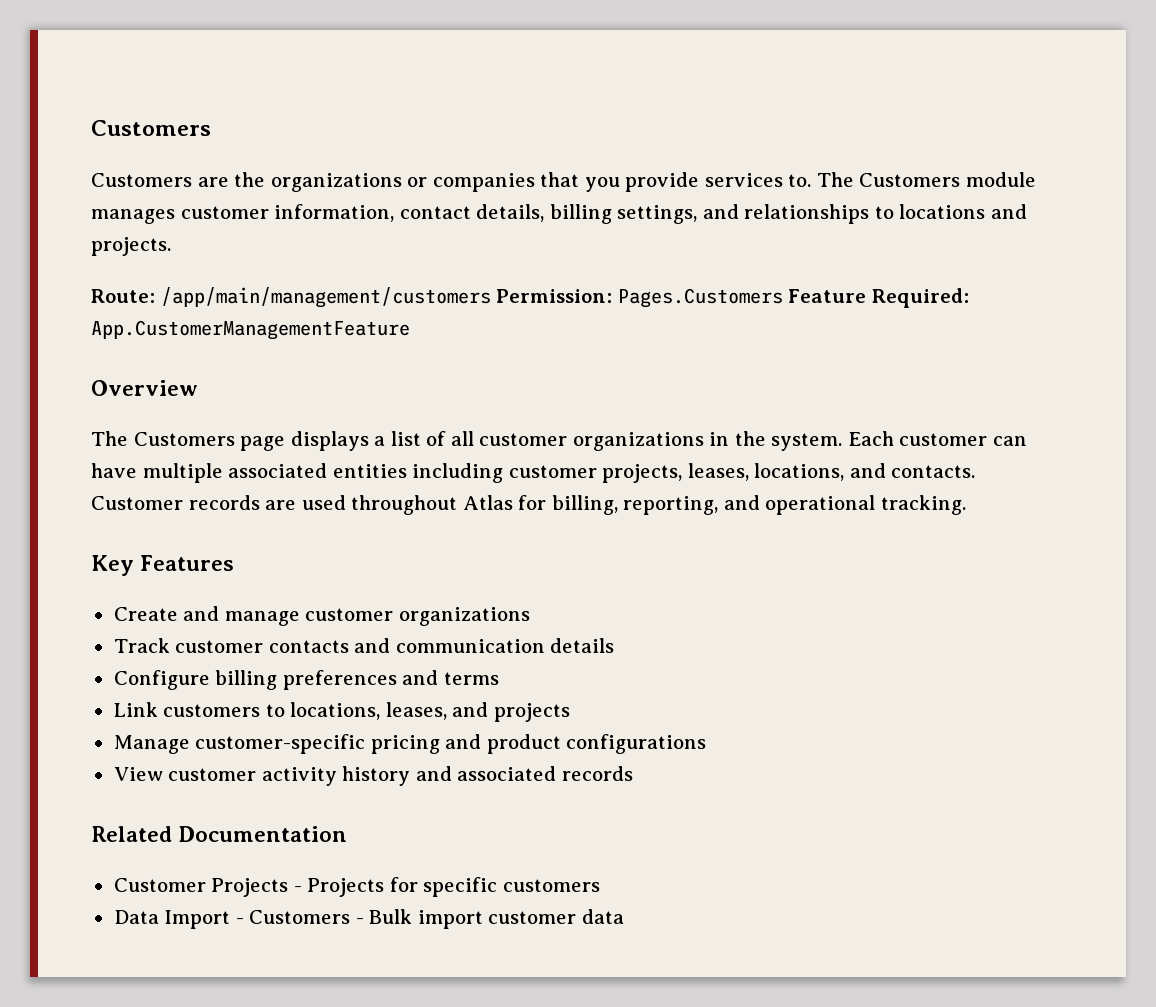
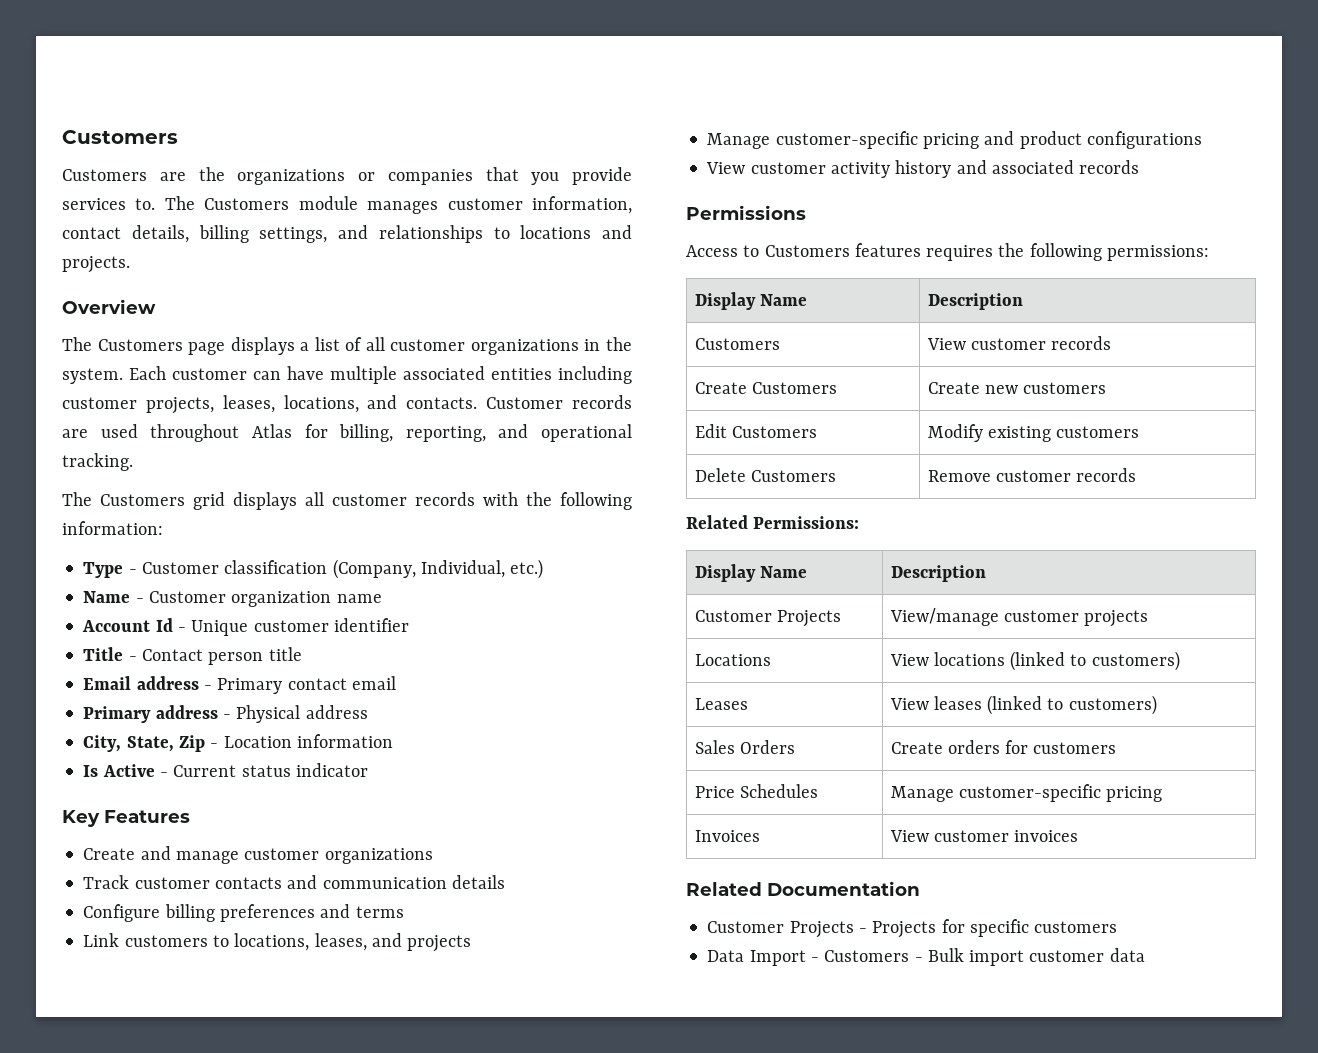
[91,287,969,308] [91,320,410,340] // Route: /app/main/management/customers Permission: Pages.Customers Feature Required: App.CustomerManagementFeature -> (130, 264) none
(966, 505) none -> [62,492,632,510] [62,521,163,535] [83,559,544,579] [83,591,382,607] [82,618,409,636] [83,647,302,665] [83,676,396,694] [83,705,368,723] [83,734,393,752] [83,763,368,777] // The Customers grid displays all customer records with the following information: // Type - Customer classification (Company, Individual, etc.) // Name - Customer organization name // Account Id - Unique customer identifier // Title - Contact person title // Email address - Primary contact email // Primary address - Physical address // City, State, Zip - Location information // Is Active - Current status indicator
(633, 773) none -> [686,205,806,220] [686,243,1209,261] [694,292,807,310] [927,293,1023,310] [694,338,780,350] [926,336,1112,350] [694,382,837,394] [927,382,1107,394] [694,424,817,438] [927,424,1140,442] [694,468,836,482] [927,468,1137,482] [686,515,860,529] [694,564,807,582] [890,565,986,582] [694,610,841,627] [889,608,1149,627] [694,654,771,666] [889,651,1180,671] [694,698,748,710] [889,695,1157,715] [694,740,795,754] [890,740,1117,754] [694,784,818,798] [890,784,1163,802] [694,830,760,842] [889,830,1079,842] // Permissions // Access to Customers features requires the following permissions: // Display Name | Description // Customers | View customer records // Create Customers | Create new customers // Edit Customers | Modify existing customers // Delete Customers | Remove customer records // Related Permissions: // Display Name | Description // Customer Projects | View/manage customer projects // Locations | View locations (linked to customers) // Leases | View leases (linked to customers) // Sales Orders | Create orders for customers // Price Schedules | Manage customer-specific pricing // Invoices | View customer invoices

